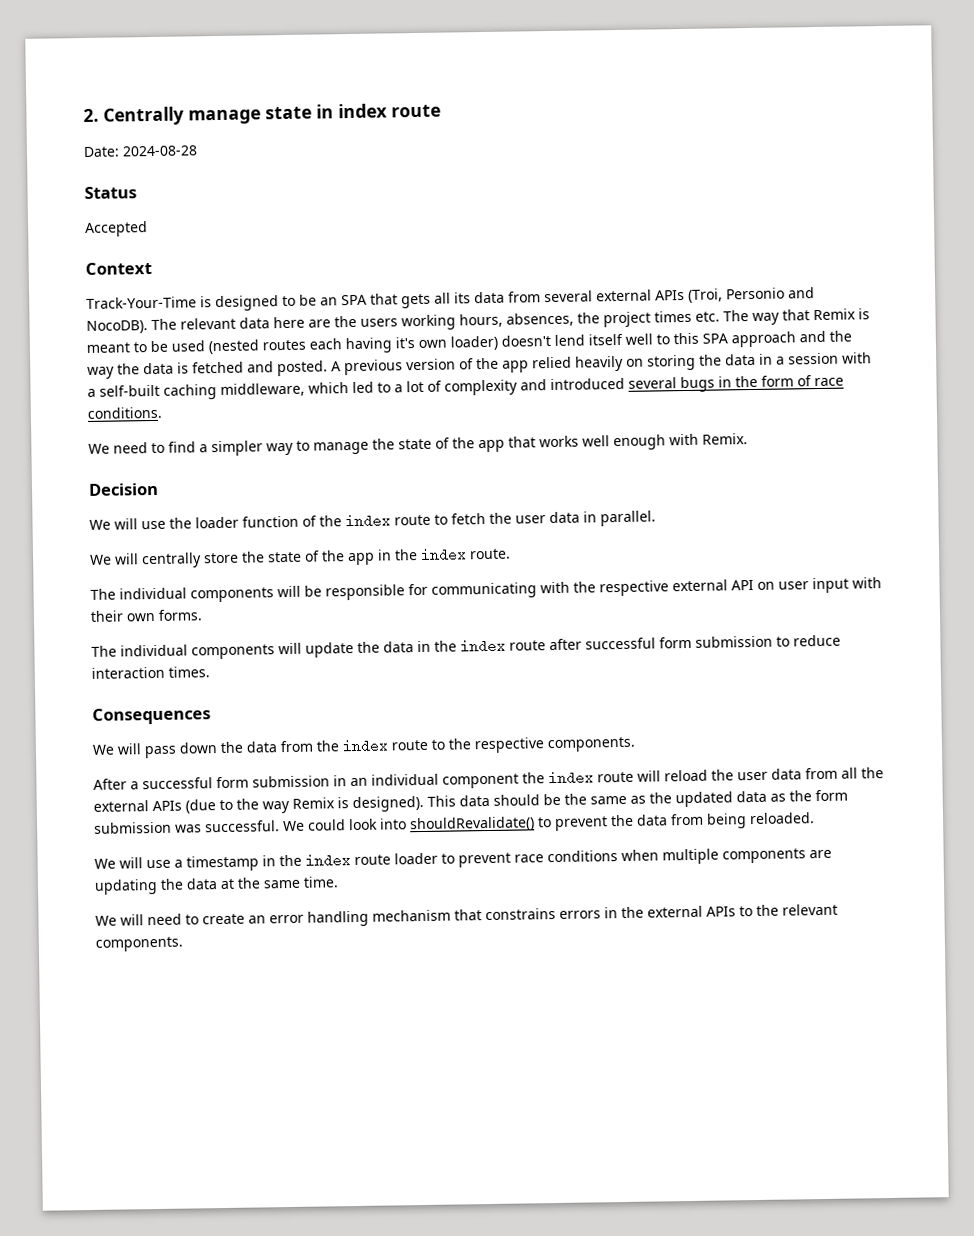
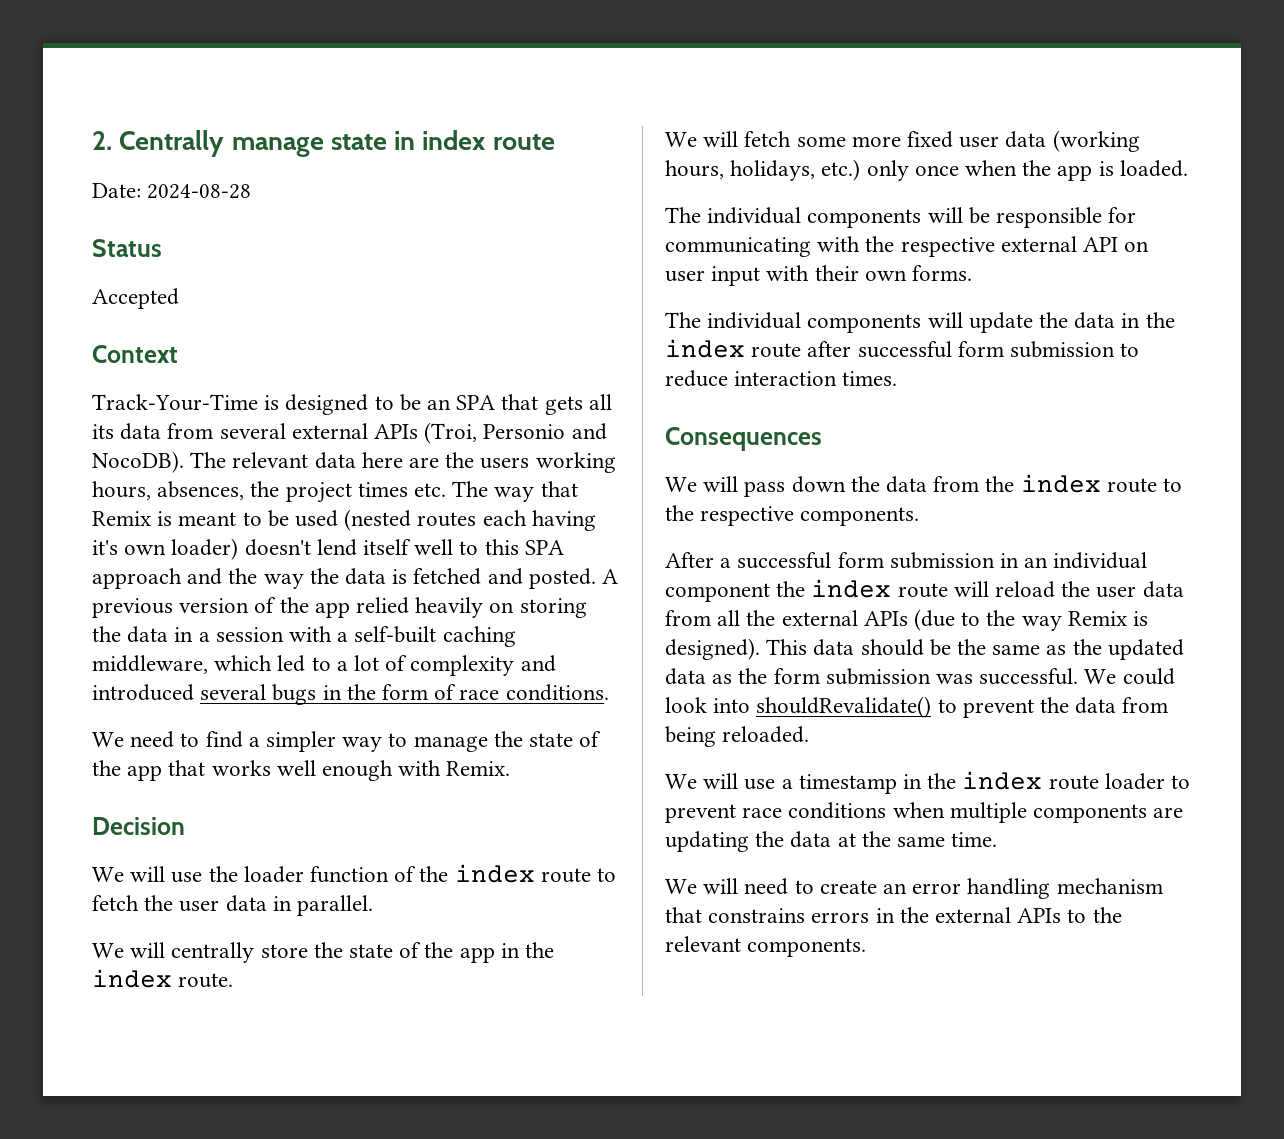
(511, 554) none -> [665,130,1140,152] [665,159,1188,181] // We will fetch some more fixed user data (working hours, holidays, etc.) only once when the app is loaded.

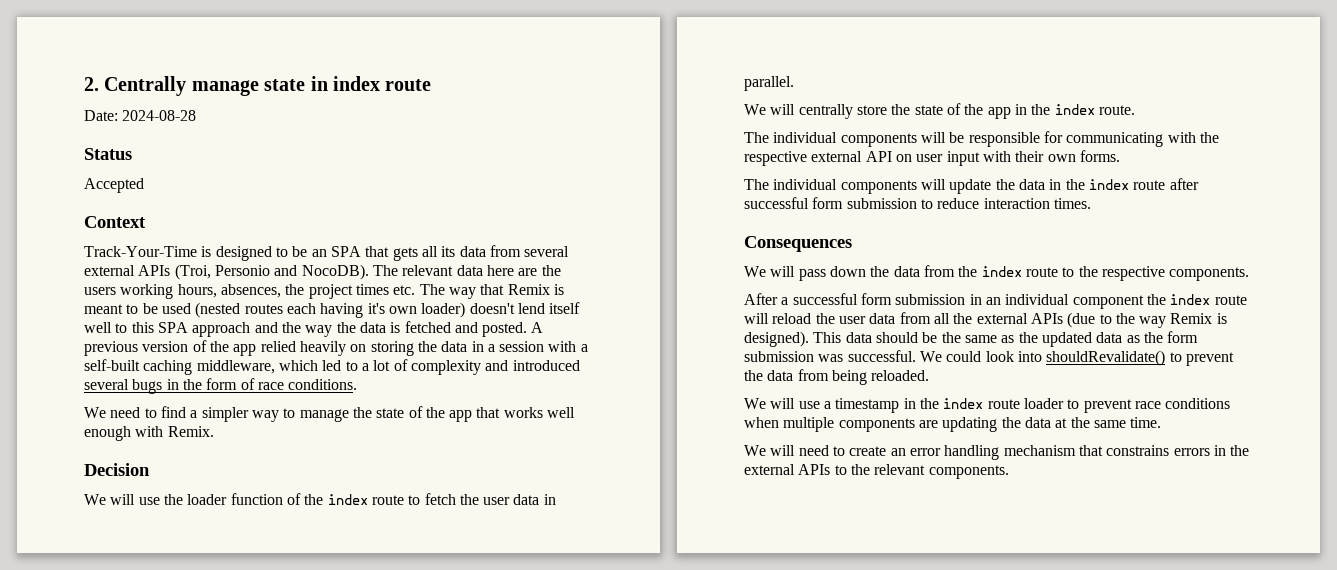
[665,130,1140,152] [665,159,1188,181] // We will fetch some more fixed user data (working hours, holidays, etc.) only once when the app is loaded. -> (1135, 110) none

